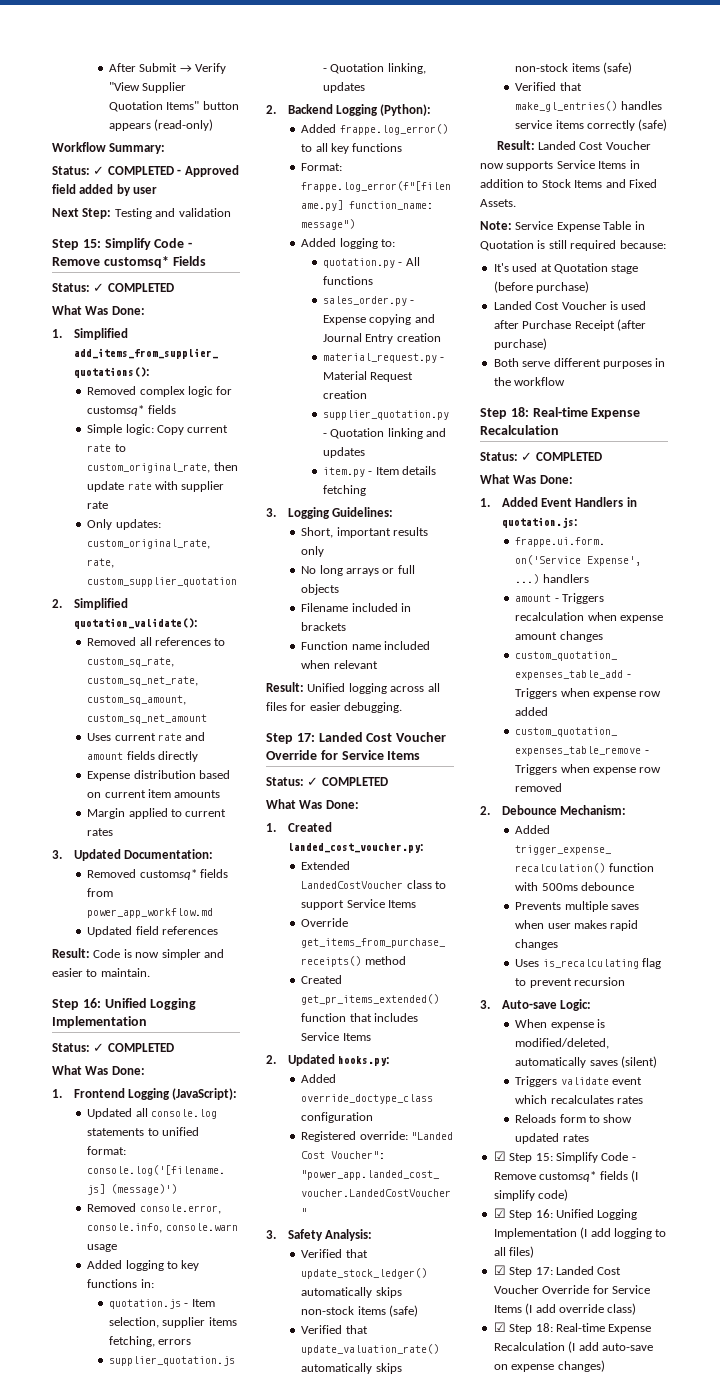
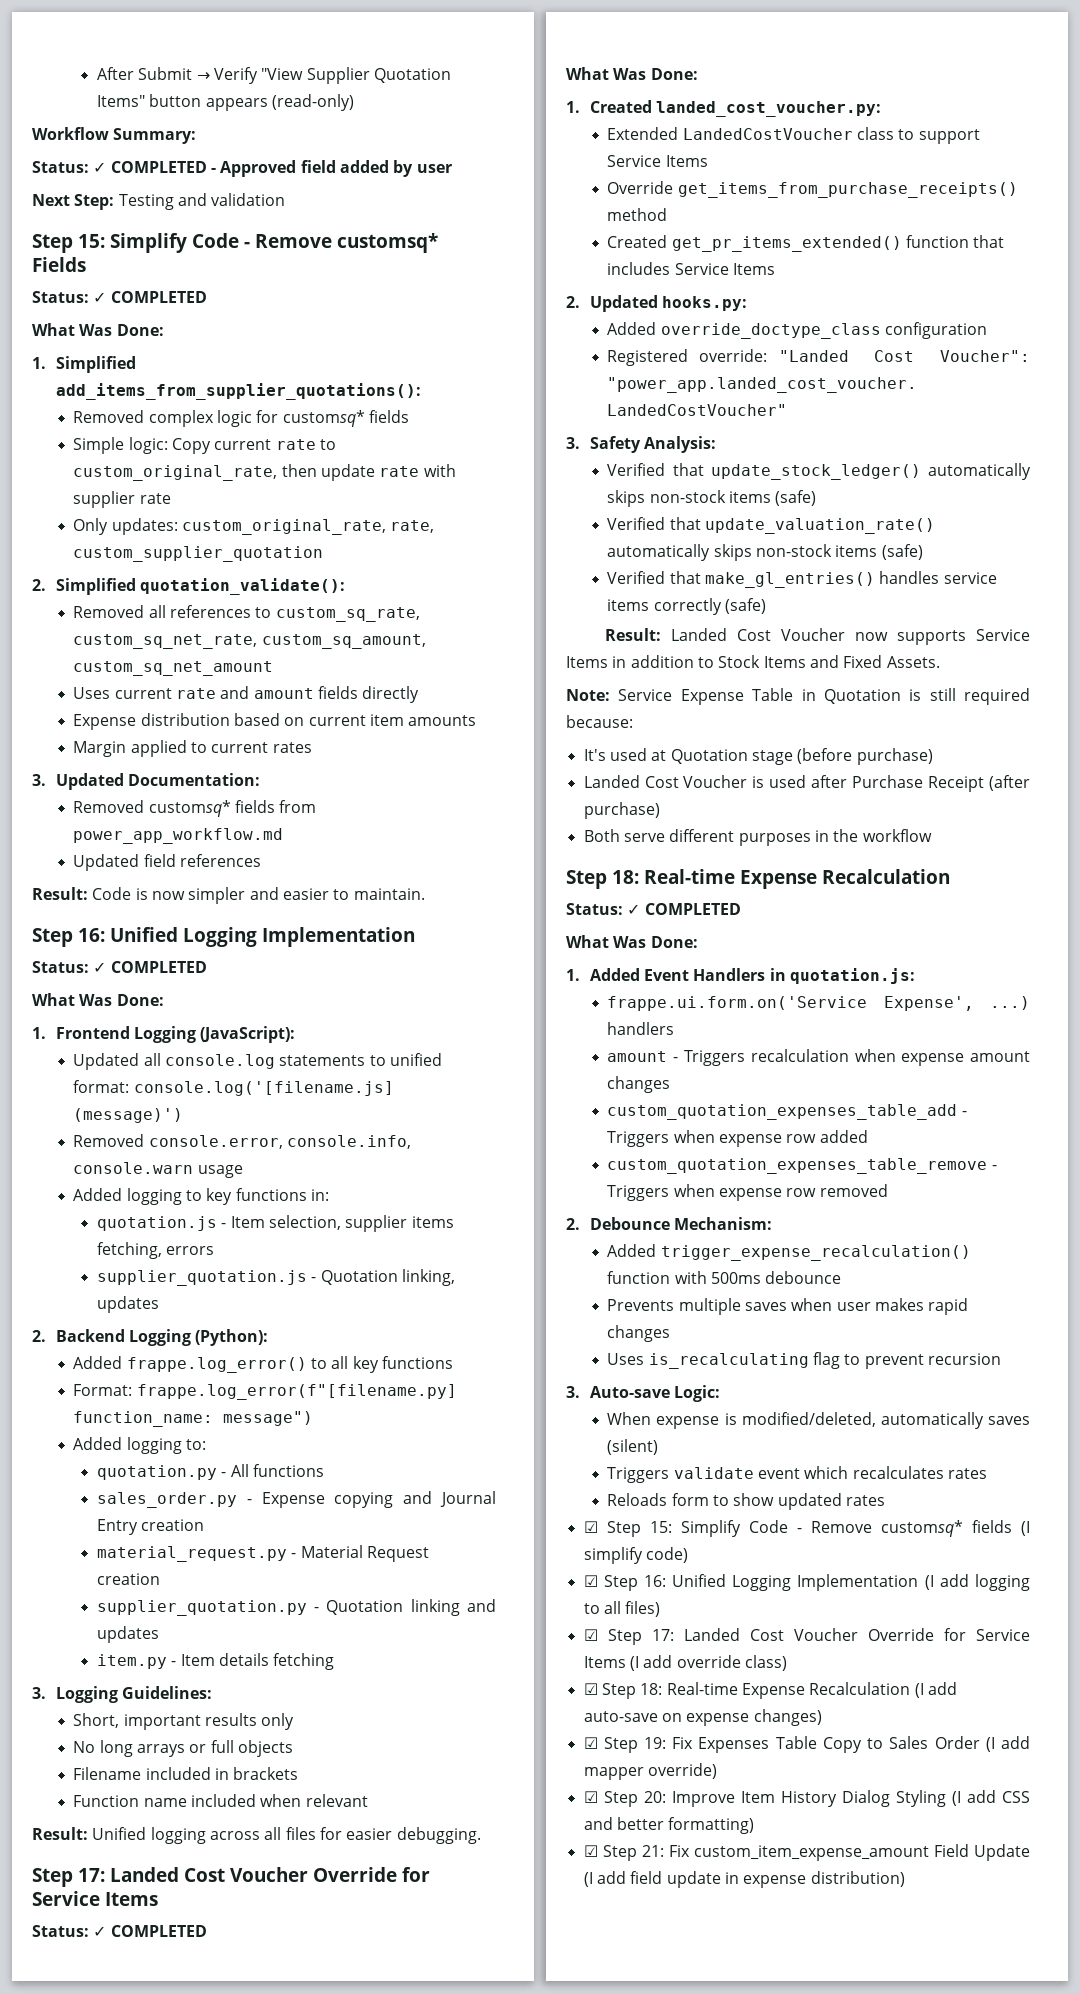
(605, 1366) none -> [583,1736,1030,1753] [583,1763,717,1780] [583,1790,1030,1807] [583,1817,755,1834] [583,1844,1030,1861] [583,1871,905,1888] // ☑ Step 19: Fix Expenses Table Copy to Sales Order (I add mapper override) // ☑ Step 20: Improve Item History Dialog Styling (I add CSS and better formatting) // ☑ Step 21: Fix custom_item_expense_amount Field Update (I add field update in expense distribution)

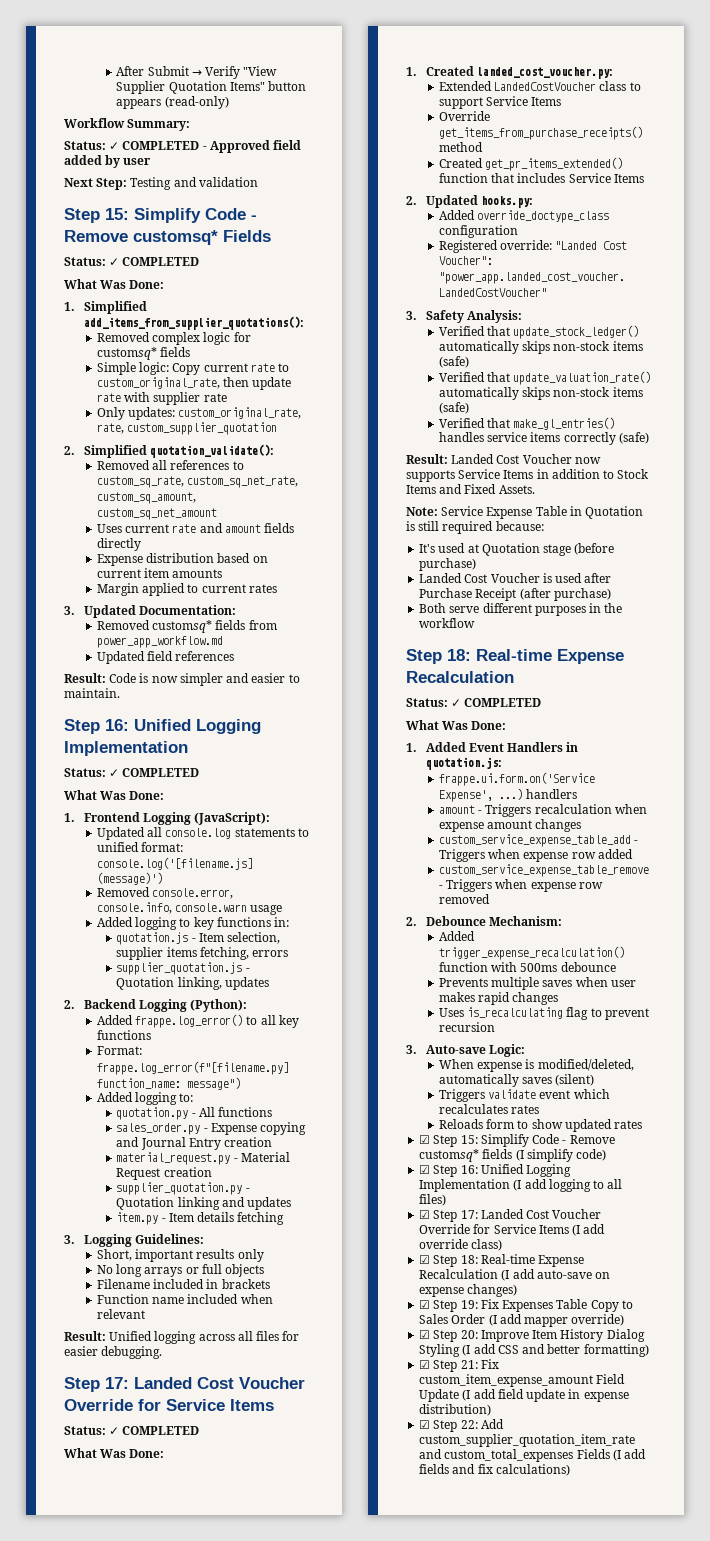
[607,1104,958,1120] custom_quotation_expenses_table_add -> [438,834,631,847] custom_service_expense_table_add
[607,1158,988,1174] custom_quotation_expenses_table_remove -> [438,864,649,877] custom_service_expense_table_remove
(905, 1879) none -> [419,1419,504,1432] [419,1434,636,1447] [419,1449,647,1462] [419,1464,570,1476] // ☑ Step 22: Add custom_supplier_quotation_item_rate and custom_total_expenses Fields (I add fields and fix calculations)

